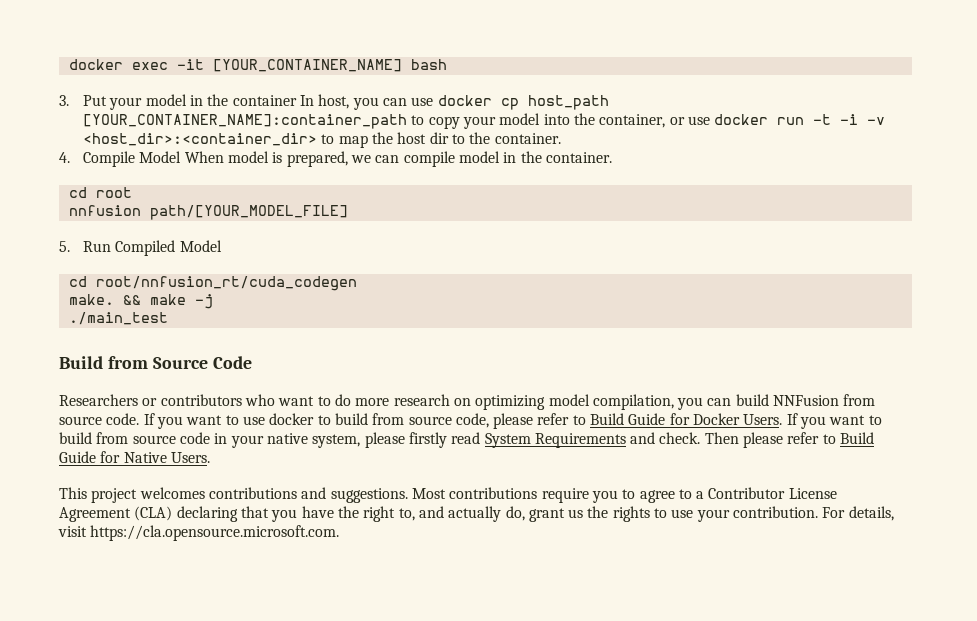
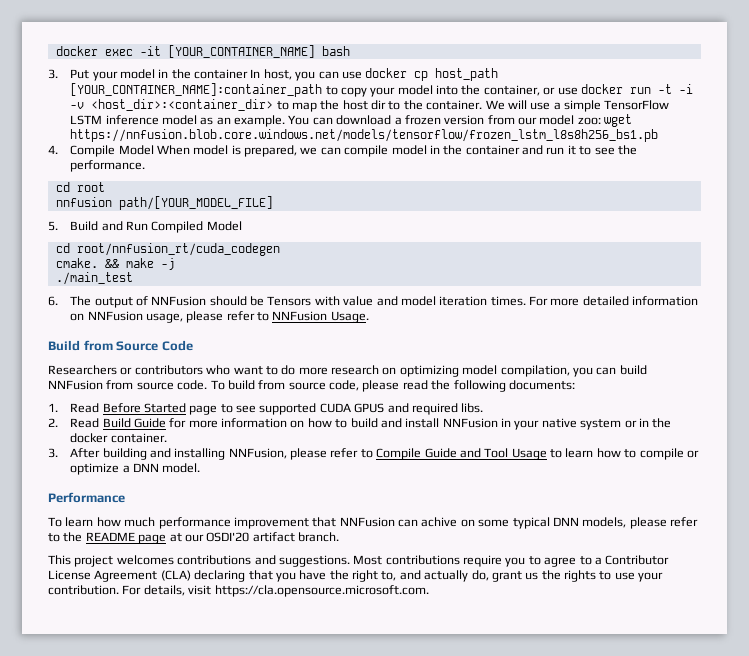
(561, 138) none -> [485,100,670,112] [70,114,633,127] [70,129,659,142] We will use a simple TensorFlow LSTM inference model as an example. You can download a frozen version from our model zoo: wget https://nnfusion.blob.core.windows.net/models/tensorflow/frozen_lstm_l8s8h256_bs1.pb
[545,152,612,163] container. -> [465,145,637,155] [70,160,146,172] container and run it to see the performance.
(70, 246) none -> [70,221,123,231] Build and
[68,294,114,305] make. -> [55,258,98,268] cmake.
(168, 318) none -> [48,296,699,308] [70,311,369,323] // 6. The output of NNFusion should be Tensors with value and model iteration times. For more detailed information on NNFusion usage, please refer to NNFusion Usage.
[143,413,331,429] If you want to use docker to -> [210,380,225,390] To
[537,413,882,429] [59,432,875,448] [59,451,210,463] refer to Build Guide for Docker Users. If you want to build from source code in your native system, please firstly read System Requirements and check. Then please refer to Build Guide for Native Users. -> [402,380,575,392] [48,403,484,415] [48,418,672,430] [70,433,167,443] [48,448,699,460] [70,463,201,475] [48,492,125,503] [48,517,698,529] [48,532,339,544] read the following documents: // 1. Read Before Started page to see supported CUDA GPUS and required libs. // 2. Read Build Guide for more information on how to build and install NNFusion in your native system or in the docker container. // 3. After building and installing NNFusion, please refer to Compile Guide and Tool Usage to learn how to compile or optimize a DNN model. // Performance // To learn how much performance improvement that NNFusion can achive on some typical DNN models, please refer to the README page at our OSDI'20 artifact branch.

